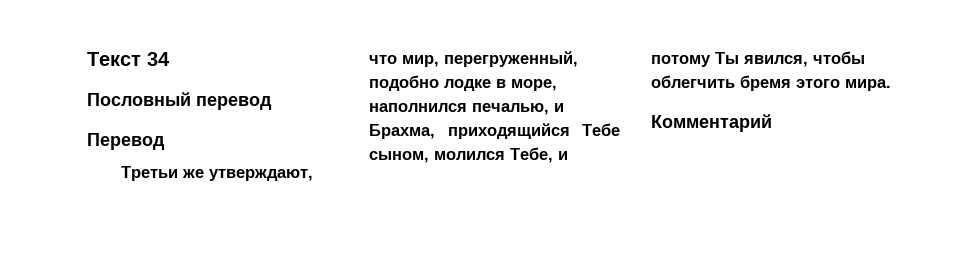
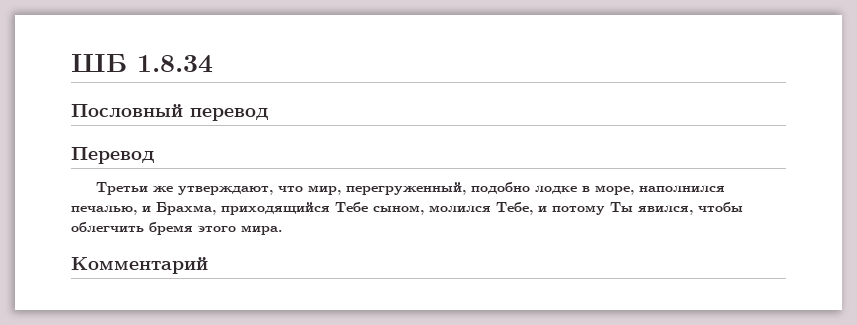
[87,52,170,66] Текст 34 -> [71,54,213,73] ШБ 1.8.34

